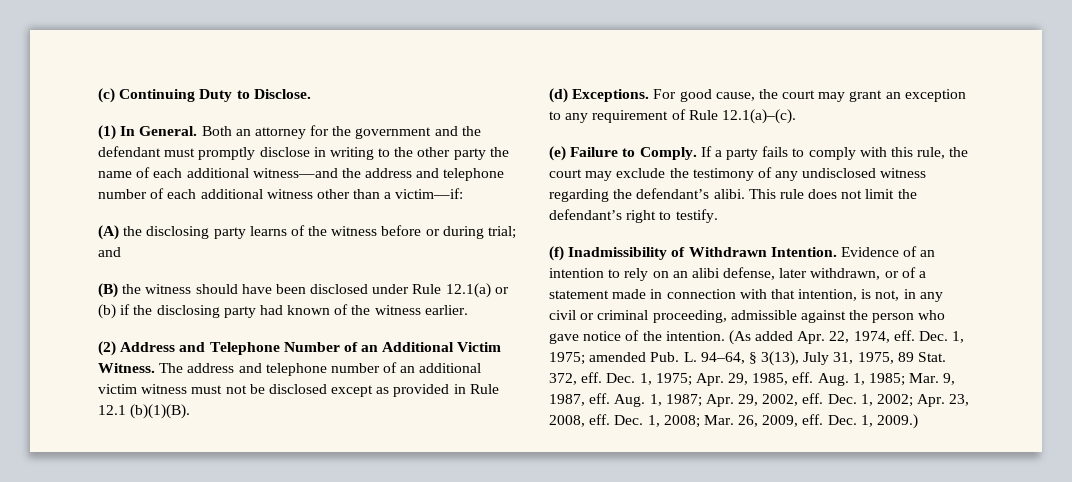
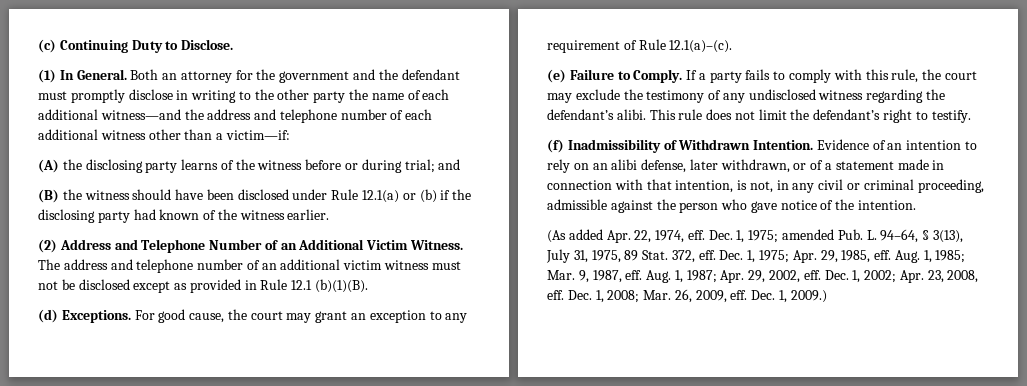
(725, 336) none -> (917, 205) //

